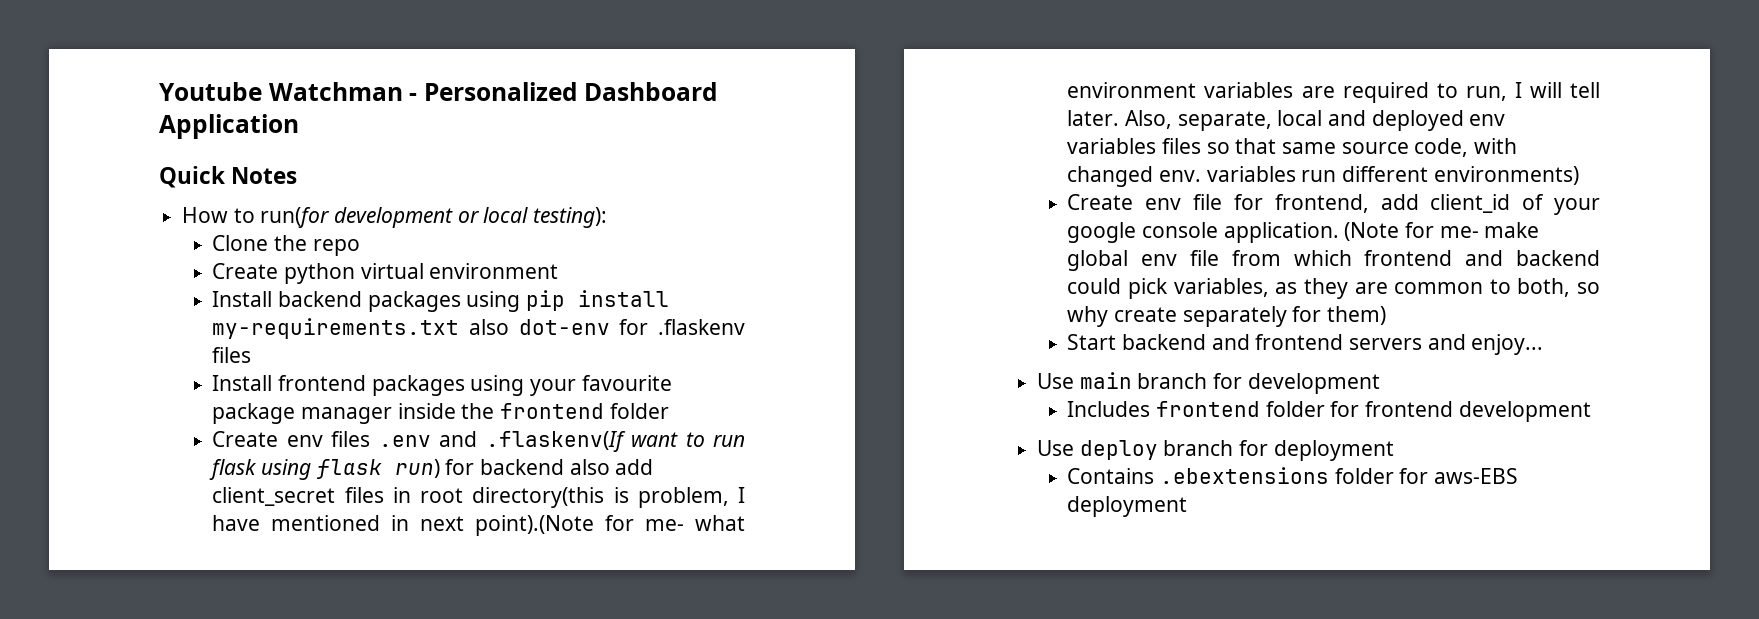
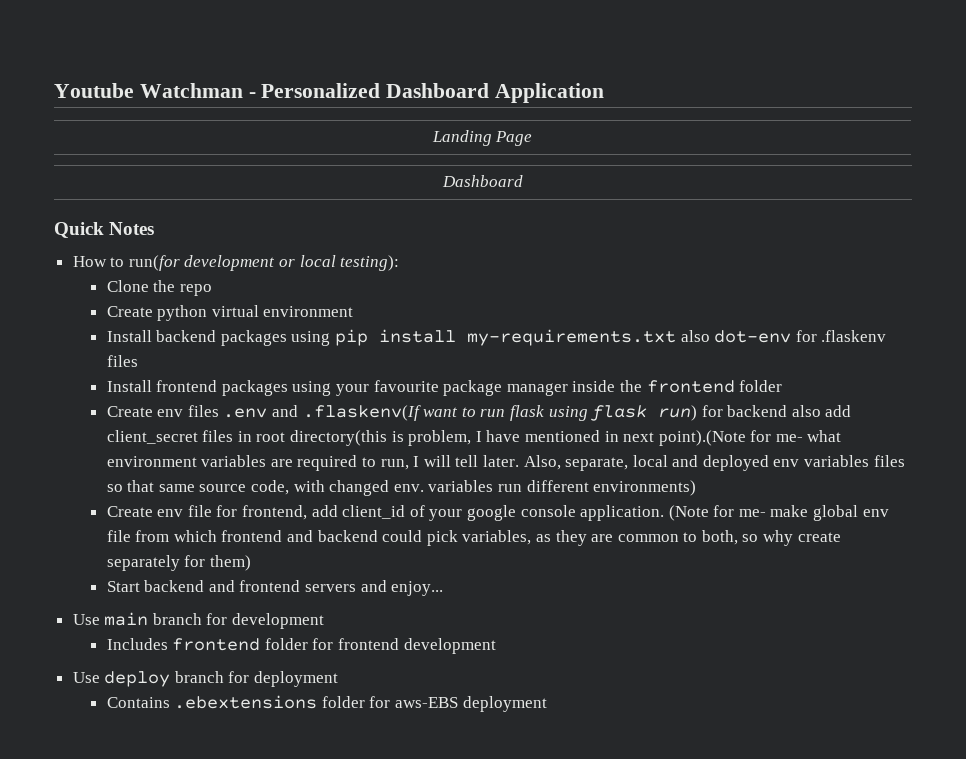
(299, 126) none -> [431,130,533,146] [442,175,523,187] // Landing Page // Dashboard

